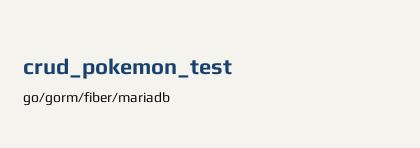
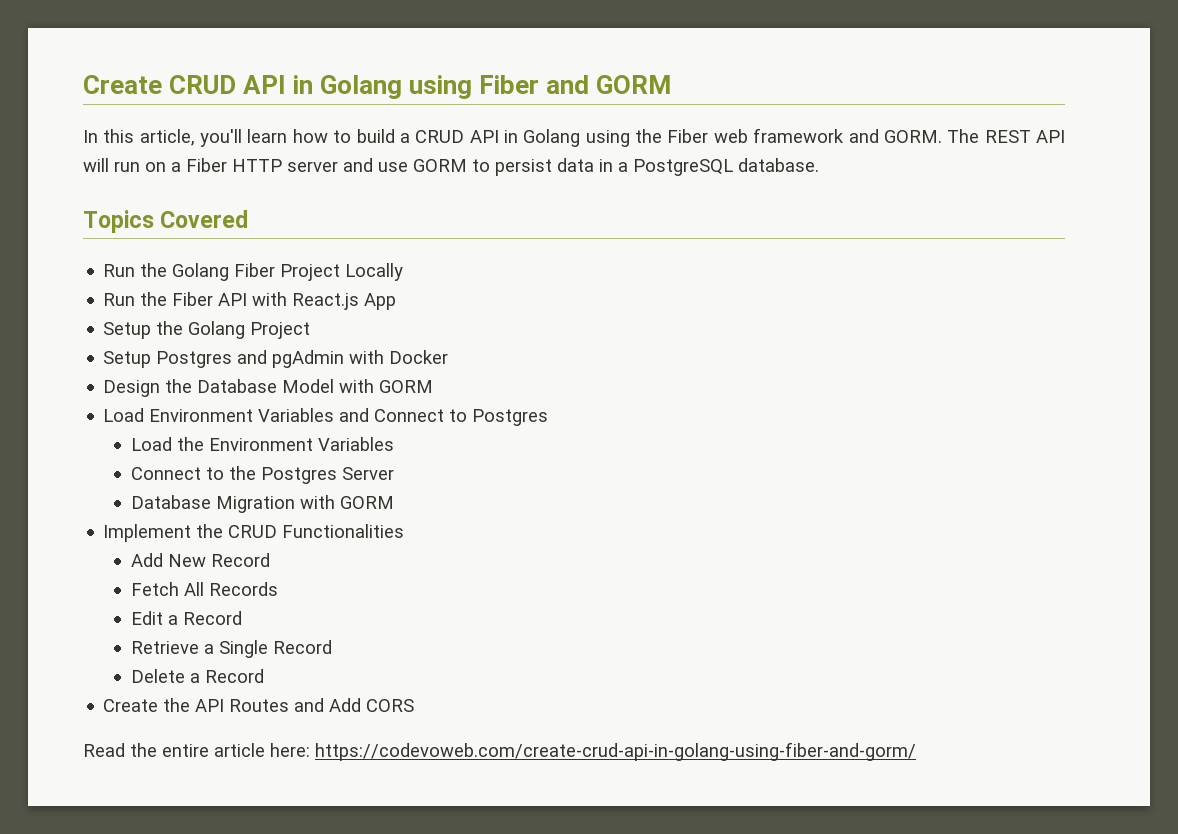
[23,58,232,79] [23,92,170,106] crud_pokemon_test // go/gorm/fiber/mariadb -> [83,75,672,99] [83,128,1065,147] [83,158,819,176] [83,210,249,233] [103,263,404,281] [103,292,397,310] [103,321,311,339] [103,350,449,368] [103,379,434,397] [103,408,549,426] [130,437,394,451] [130,466,394,484] [130,495,394,513] [103,524,405,542] [130,553,270,567] [130,582,278,596] [130,611,242,625] [130,640,332,658] [130,669,264,683] [103,698,415,712] [83,742,916,761] Create CRUD API in Golang using Fiber and GORM // In this article, you'll learn how to build a CRUD API in Golang using the Fiber web framework and GORM. The REST API will run on a Fiber HTTP server and use GORM to persist data in a PostgreSQL database. // Topics Covered // Run the Golang Fiber Project Locally // Run the Fiber API with React.js App // Setup the Golang Project // Setup Postgres and pgAdmin with Docker // Design the Database Model with GORM // Load Environment Variables and Connect to Postgres // Load the Environment Variables // Connect to the Postgres Server // Database Migration with GORM // Implement the CRUD Functionalities // Add New Record // Fetch All Records // Edit a Record // Retrieve a Single Record // Delete a Record // Create the API Routes and Add CORS // Read the entire article here: https://codevoweb.com/create-crud-api-in-golang-using-fiber-and-gorm/

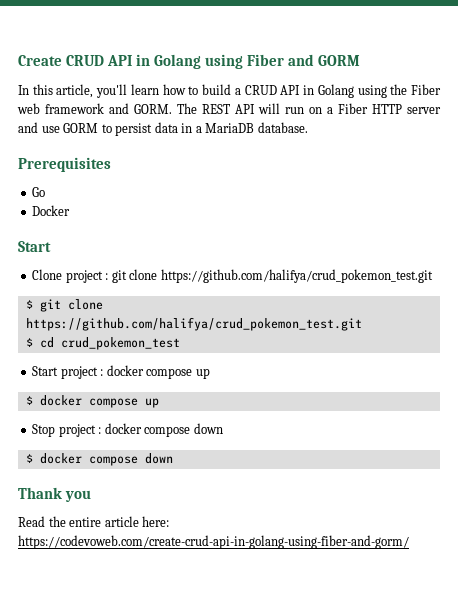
[633,159,733,176] PostgreSQL -> [205,123,255,133] MariaDB
[83,210,249,233] [103,263,404,281] [103,292,397,310] [103,321,311,339] [103,350,449,368] [103,379,434,397] [103,408,549,426] [130,437,394,451] [130,466,394,484] [130,495,394,513] [103,524,405,542] [130,553,270,567] [130,582,278,596] [130,611,242,625] [130,640,332,658] [130,669,264,683] [103,698,415,712] Topics Covered // Run the Golang Fiber Project Locally // Run the Fiber API with React.js App // Setup the Golang Project // Setup Postgres and pgAdmin with Docker // Design the Database Model with GORM // Load Environment Variables and Connect to Postgres // Load the Environment Variables // Connect to the Postgres Server // Database Migration with GORM // Implement the CRUD Functionalities // Add New Record // Fetch All Records // Edit a Record // Retrieve a Single Record // Delete a Record // Create the API Routes and Add CORS -> [18,157,111,172] [32,187,46,197] [32,205,71,216] [18,241,51,252] [32,269,433,283] [25,299,103,312] [25,317,362,331] [25,337,180,350] [32,365,210,379] [25,395,159,408] [32,423,223,437] [25,453,173,466] [18,487,91,502] Prerequisites // Go // Docker // Start // Clone project : git clone https://github.com/halifya/crud_pokemon_test.git // $ git clone https://github.com/halifya/crud_pokemon_test.git // $ cd crud_pokemon_test // Start project : docker compose up // $ docker compose up // Stop project : docker compose down // $ docker compose down // Thank you

